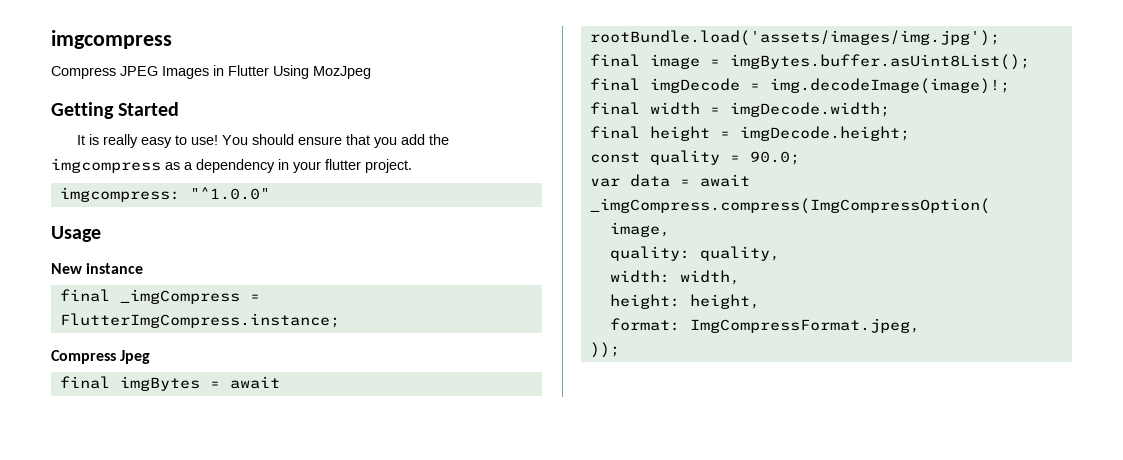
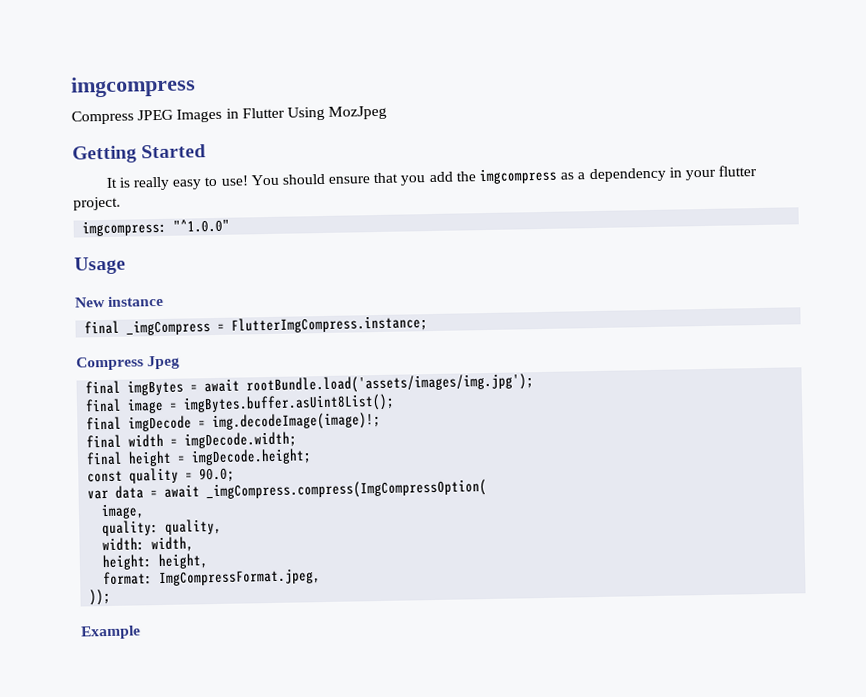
(620, 350) none -> [81,625,141,640] // Example

